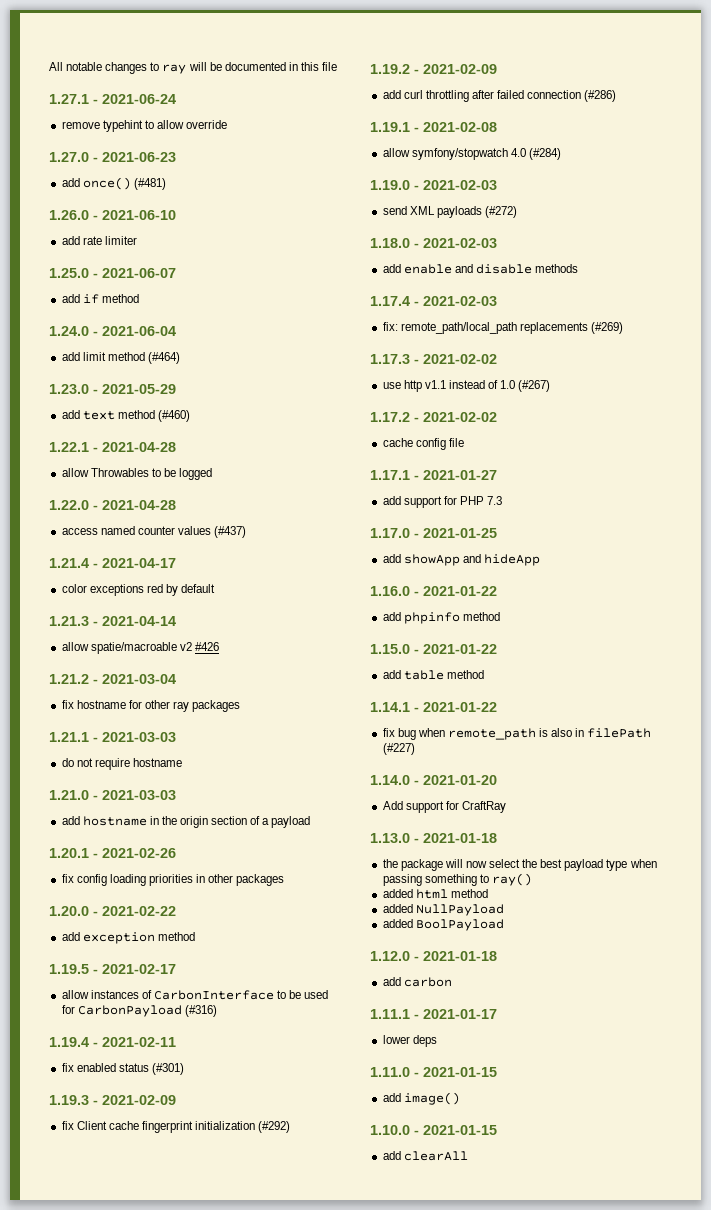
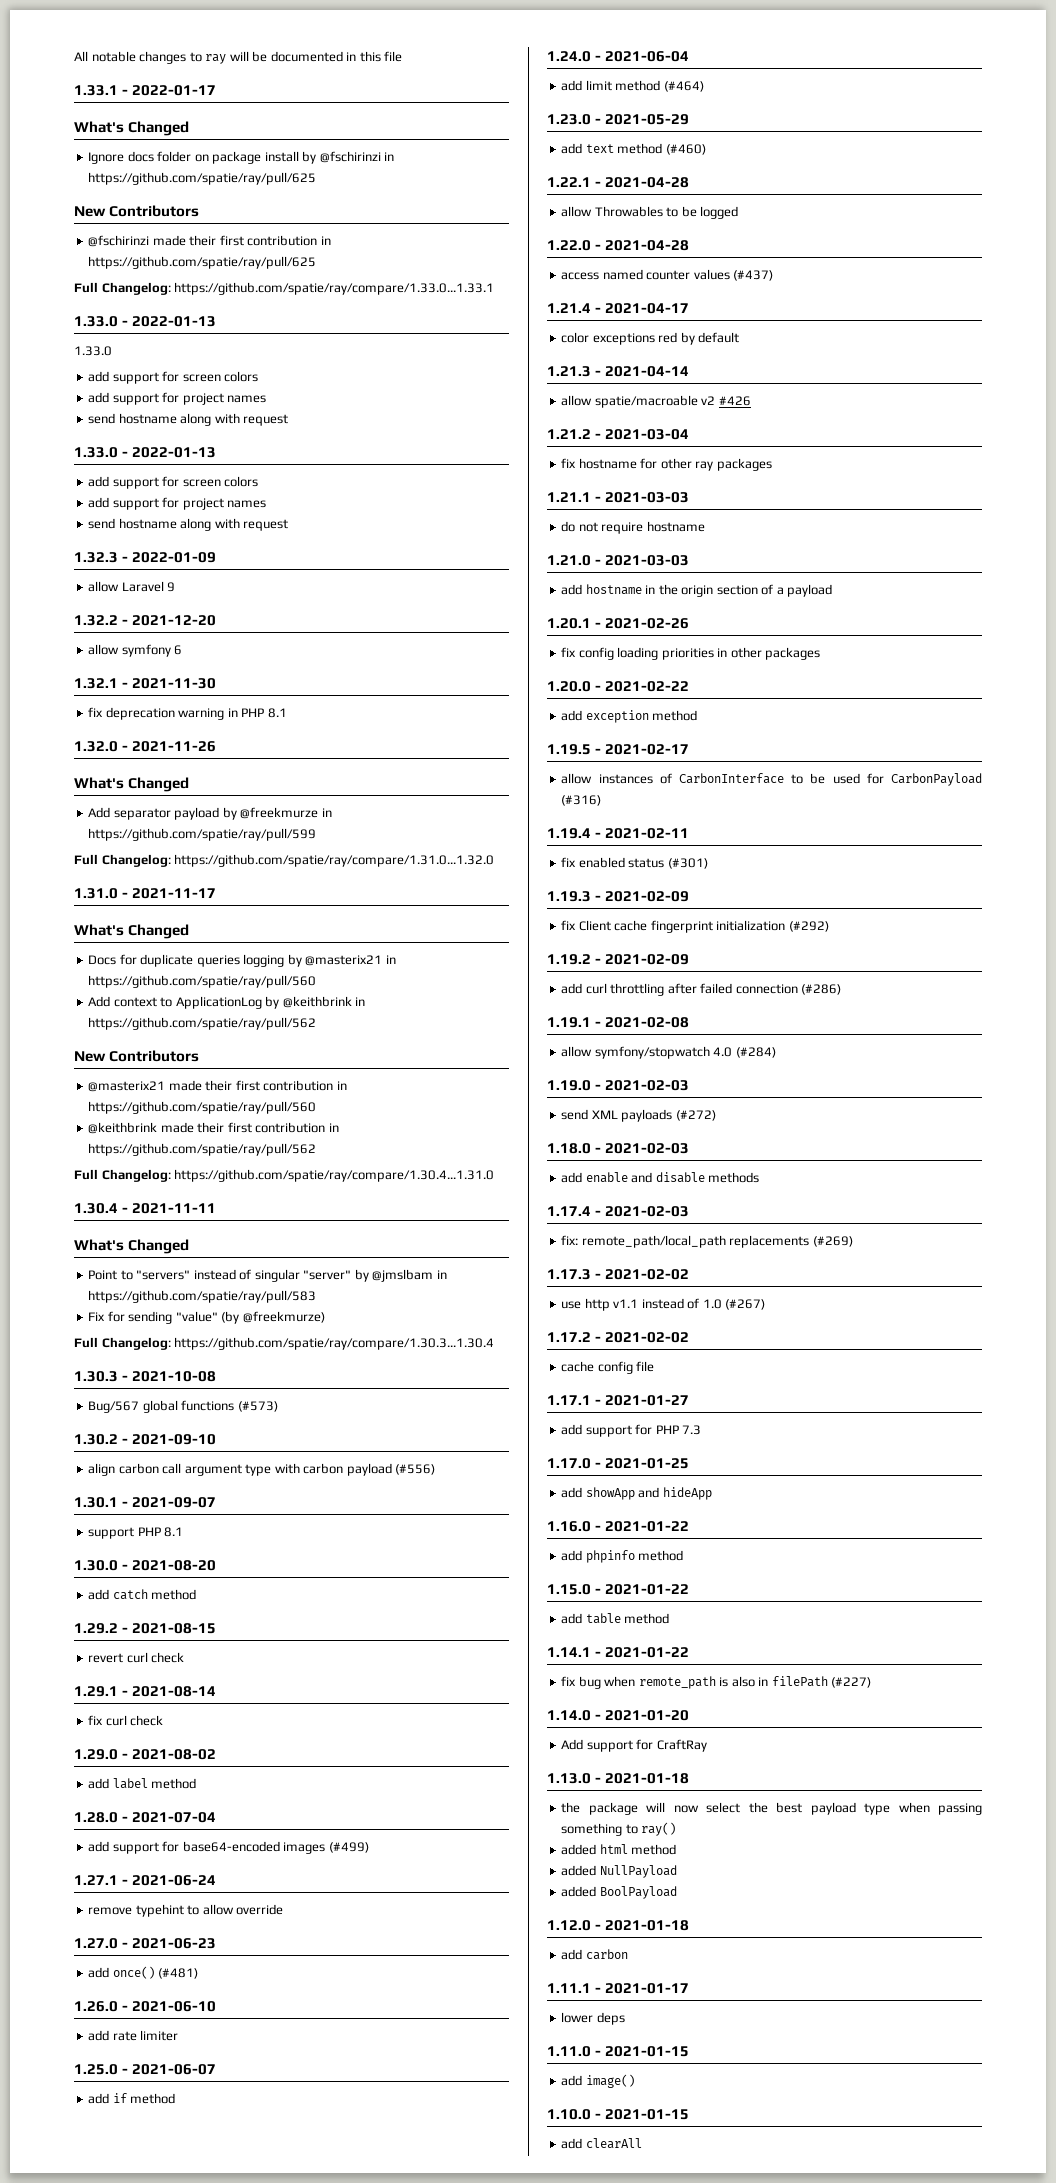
(338, 66) none -> [74,85,217,96] [74,121,190,136] [88,151,395,164] [88,172,317,185] [74,205,200,217] [88,235,331,247] [88,256,317,269] [74,282,495,295] [74,316,217,327] [74,346,112,356] [88,371,259,384] [88,392,267,405] [88,413,289,426] [74,447,217,458] [88,476,259,489] [88,497,267,510] [88,518,289,531] [74,552,217,563] [88,581,176,592] [74,615,217,626] [88,644,183,657] [74,678,217,689] [88,707,287,720] [74,741,217,752] [74,777,190,792] [88,807,332,820] [88,828,317,841] [74,854,495,867] [74,888,217,899] [74,924,190,939] [88,954,396,967] [88,975,317,988] [88,996,366,1009] [88,1017,317,1030] [74,1050,200,1062] [88,1080,347,1092] [88,1101,317,1114] [88,1122,339,1134] [88,1143,317,1156] [74,1169,495,1182] [74,1203,217,1214] [74,1239,190,1254] [88,1269,447,1282] [88,1290,317,1303] [88,1311,325,1324] [74,1337,495,1350] [74,1371,217,1382] [88,1400,278,1413] [74,1434,217,1445] [88,1463,436,1476] [74,1497,217,1508] [88,1527,184,1539] [74,1560,217,1571] [88,1589,197,1600] [74,1623,217,1634] [88,1652,185,1663] [74,1686,217,1697] [88,1715,164,1726] [74,1749,217,1760] [88,1778,197,1789] [74,1812,217,1823] [88,1841,369,1854] // 1.33.1 - 2022-01-17 // What's Changed // Ignore docs folder on package install by @fschirinzi in https://github.com/spatie/ray/pull/625 // New Contributors // @fschirinzi made their first contribution in https://github.com/spatie/ray/pull/625 // Full Changelog: https://github.com/spatie/ray/compare/1.33.0...1.33.1 // 1.33.0 - 2022-01-13 // 1.33.0 // add support for screen colors // add support for project names // send hostname along with request // 1.33.0 - 2022-01-13 // add support for screen colors // add support for project names // send hostname along with request // 1.32.3 - 2022-01-09 // allow Laravel 9 // 1.32.2 - 2021-12-20 // allow symfony 6 // 1.32.1 - 2021-11-30 // fix deprecation warning in PHP 8.1 // 1.32.0 - 2021-11-26 // What's Changed // Add separator payload by @freekmurze in https://github.com/spatie/ray/pull/599 // Full Changelog: https://github.com/spatie/ray/compare/1.31.0...1.32.0 // 1.31.0 - 2021-11-17 // What's Changed // Docs for duplicate queries logging by @masterix21 in https://github.com/spatie/ray/pull/560 // Add context to ApplicationLog by @keithbrink in https://github.com/spatie/ray/pull/562 // New Contributors // @masterix21 made their first contribution in https://github.com/spatie/ray/pull/560 // @keithbrink made their first contribution in https://github.com/spatie/ray/pull/562 // Full Changelog: https://github.com/spatie/ray/compare/1.30.4...1.31.0 // 1.30.4 - 2021-11-11 // What's Changed // Point to "servers" instead of singular "server" by @jmslbam in https://github.com/spatie/ray/pull/583 // Fix for sending "value" (by @freekmurze) // Full Changelog: https://github.com/spatie/ray/compare/1.30.3...1.30.4 // 1.30.3 - 2021-10-08 // Bug/567 global functions (#573) // 1.30.2 - 2021-09-10 // align carbon call argument type with carbon payload (#556) // 1.30.1 - 2021-09-07 // support PHP 8.1 // 1.30.0 - 2021-08-20 // add catch method // 1.29.2 - 2021-08-15 // revert curl check // 1.29.1 - 2021-08-14 // fix curl check // 1.29.0 - 2021-08-02 // add label method // 1.28.0 - 2021-07-04 // add support for base64-encoded images (#499)

